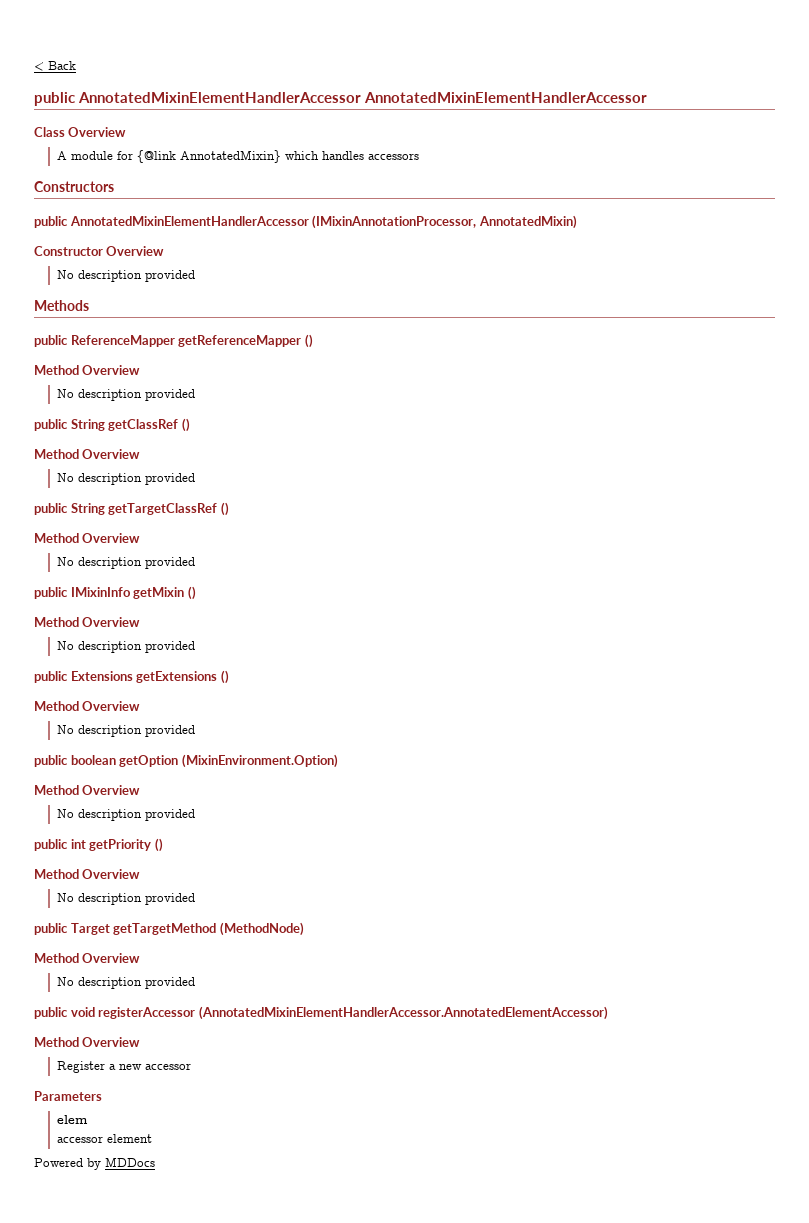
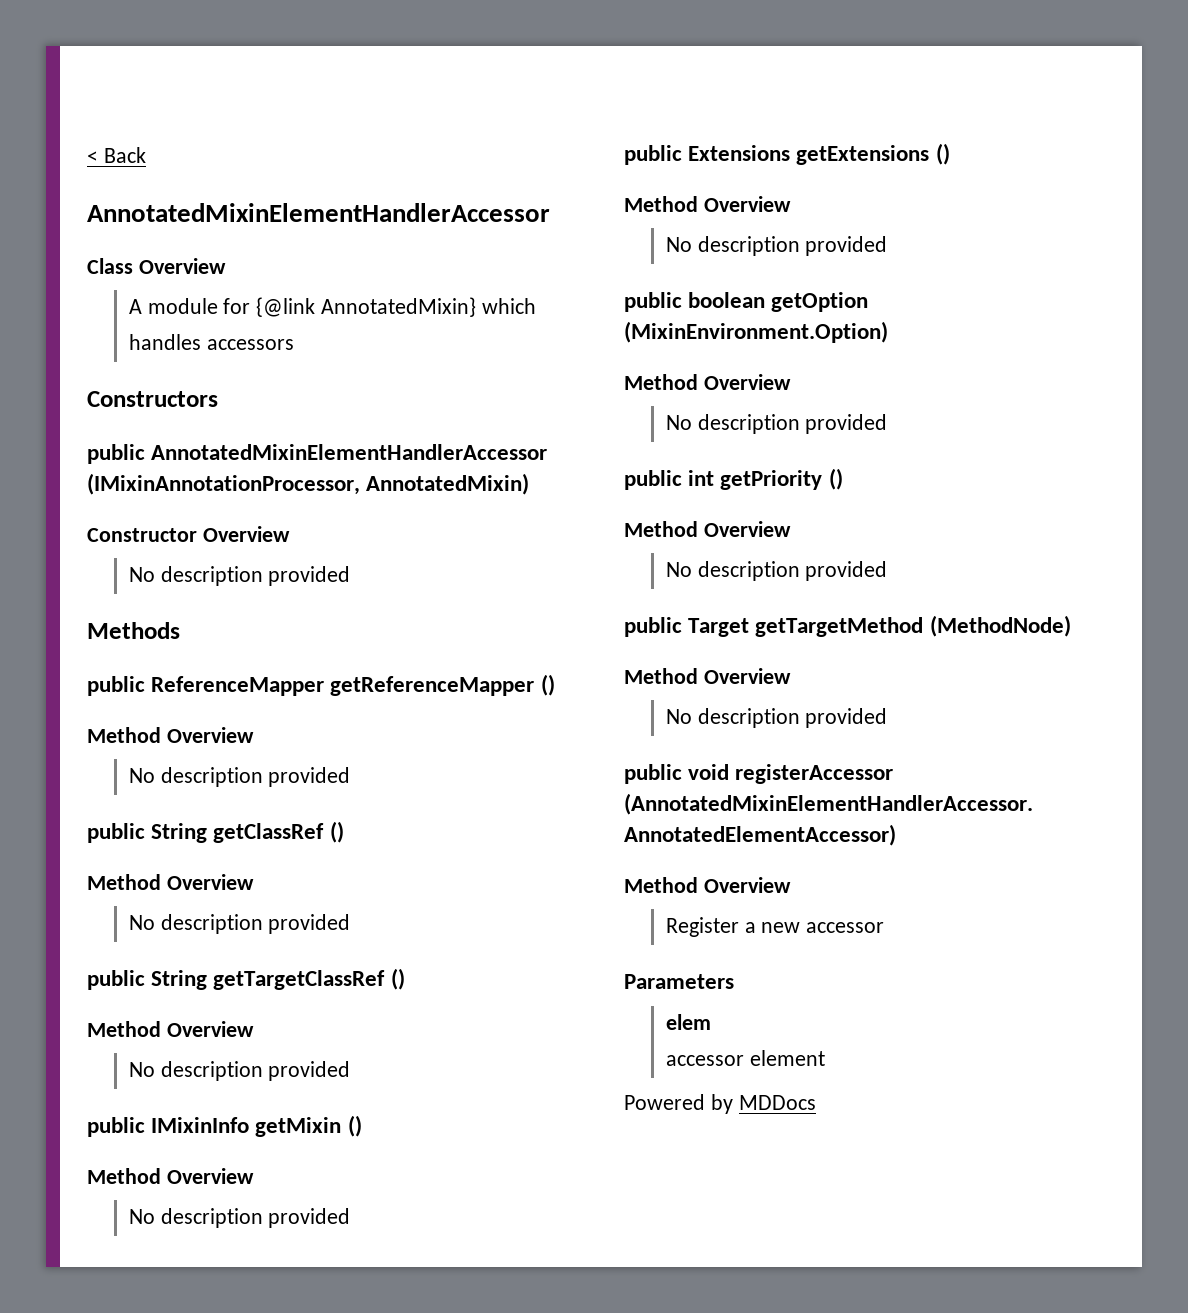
[34,92,361,106] public AnnotatedMixinElementHandlerAccessor -> (146, 155) none

